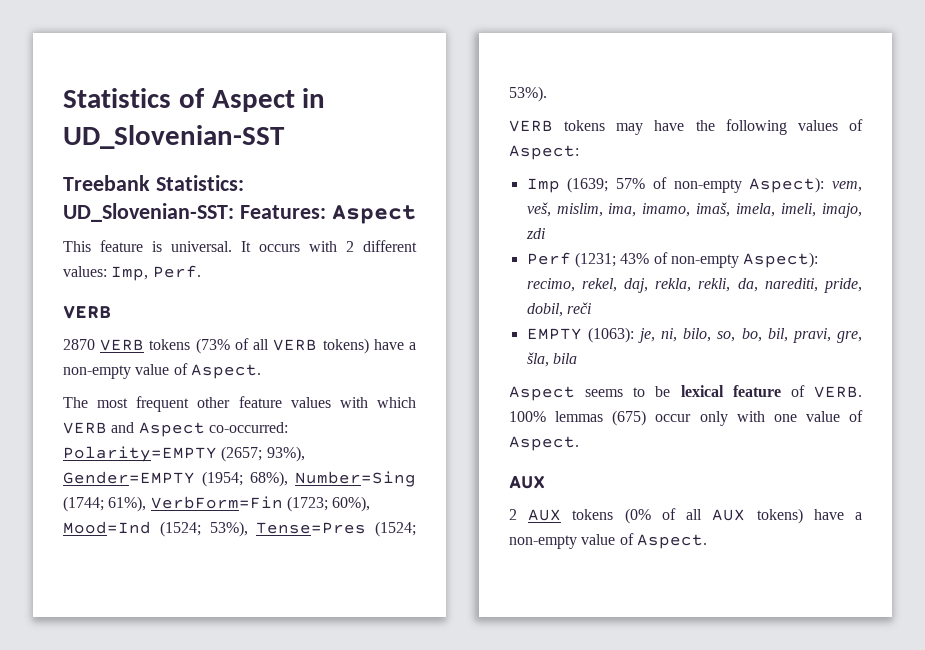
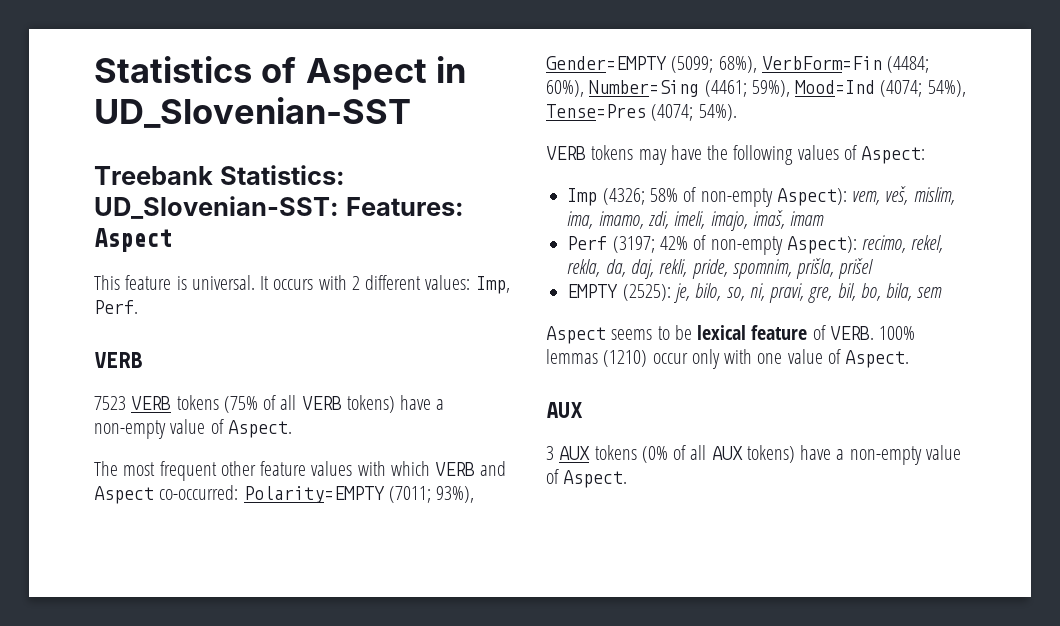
[63,338,230,354] 2870 VERB tokens (73% -> [94,395,258,413] 7523 VERB tokens (75%
[221,446,263,462] (2657; -> [388,486,431,503] (7011;
[202,471,416,487] [63,496,371,512] [63,521,416,537] [509,86,547,102] (1954; 68%), Number=Sing (1744; 61%), VerbForm=Fin (1723; 60%), Mood=Ind (1524; 53%), Tense=Pres (1524; 53%). -> [671,56,930,73] [546,80,966,97] [546,104,737,121] (5099; 68%), VerbForm=Fin (4484; 60%), Number=Sing (4461; 59%), Mood=Ind (4074; 54%), Tense=Pres (4074; 54%).
[567,177,646,193] (1639; 57% -> [602,188,678,205] (4326; 58%
[696,202,862,218] [525,228,545,239] imaš, imela, imeli, imajo, zdi -> [647,210,825,231] zdi, imeli, imajo, imaš, imam
[574,252,650,268] (1231; 43% -> [612,236,688,253] (3197; 42%
[624,278,862,293] [526,302,591,317] [526,327,862,343] [526,352,577,367] daj, rekla, rekli, da, narediti, pride, dobil, reči // EMPTY (1063): je, ni, bilo, so, bo, bil, pravi, gre, šla, bila -> [567,258,874,279] [567,283,943,303] rekla, da, daj, rekli, pride, spomnim, prišla, prišel // EMPTY (2525): je, bilo, so, ni, pravi, gre, bil, bo, bila, sem
[612,410,647,426] (675) -> [603,350,648,367] (1210)
[509,509,517,520] 2 -> [546,446,554,460] 3

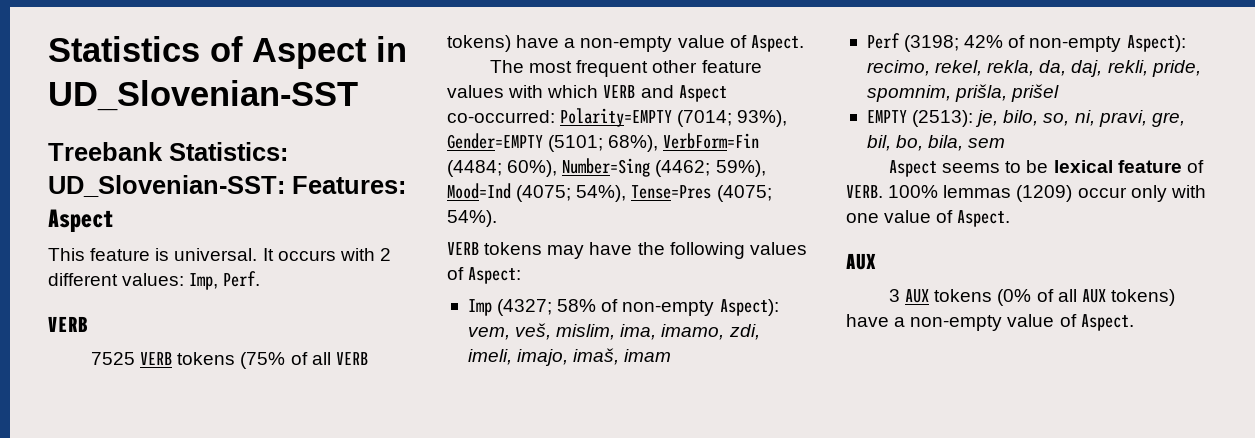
[94,396,126,410] 7523 -> [91,352,136,365] 7525
[388,486,431,503] (7011; -> [677,110,733,127] (7014;
[671,56,714,73] (5099; -> [548,135,604,152] (5101;
[704,80,747,97] (4461; -> [655,160,711,177] (4462;
[880,80,923,97] (4074; -> [516,185,572,202] (4075;
[651,104,694,121] (4074; -> [716,185,772,202] (4075;
[602,188,645,205] (4326; -> [497,299,553,316] (4327;
[612,236,655,253] (3197; -> [904,35,960,52] (3198;
[622,284,671,301] (2525): -> [912,110,974,127] (2513):
[603,350,648,367] (1210) -> [1016,185,1073,202] (1209)

